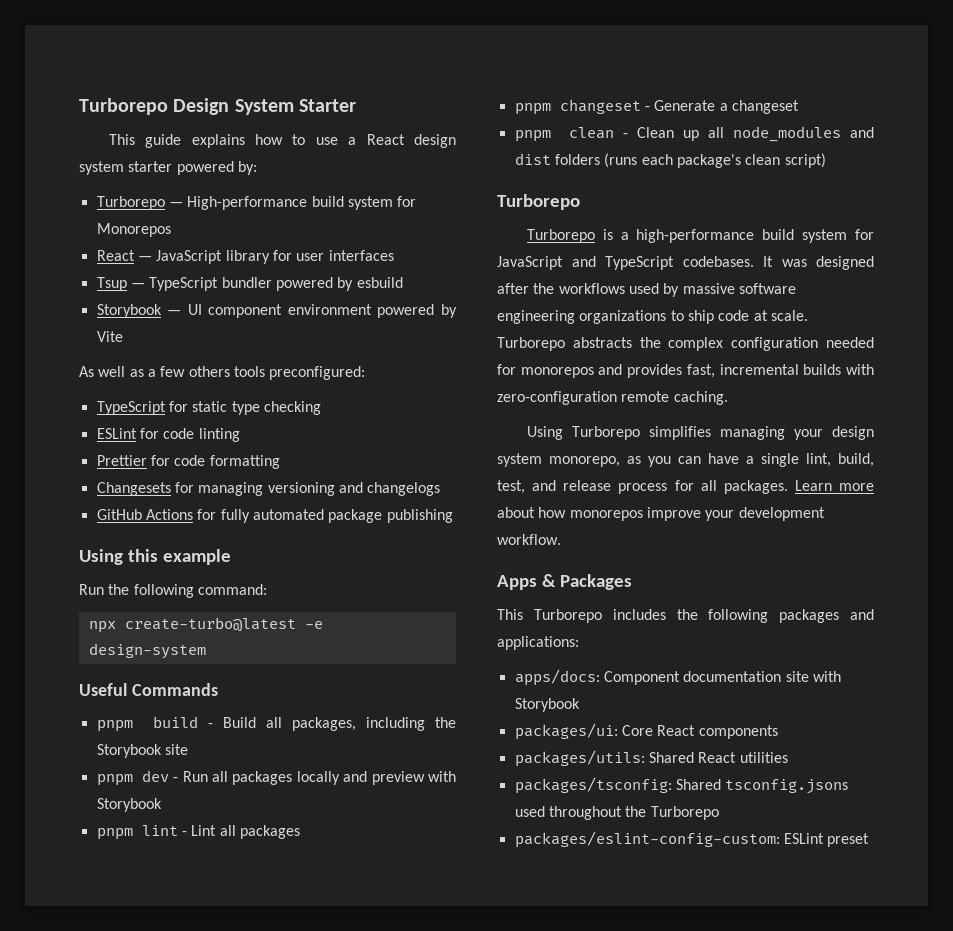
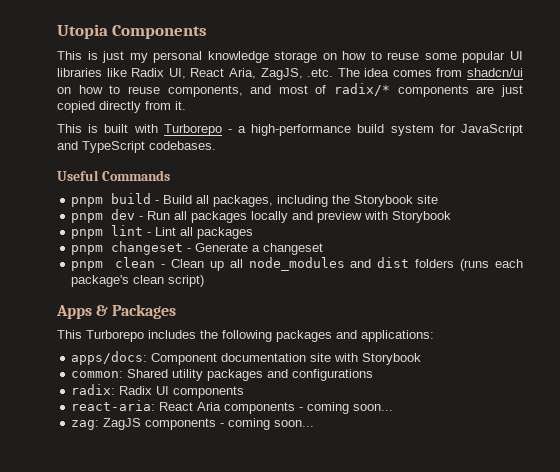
[79,98,357,115] [108,134,456,148] [79,161,257,175] [96,196,417,210] [96,223,171,237] [96,250,394,264] [96,277,403,291] [96,304,457,318] [96,331,123,342] [79,366,366,380] [96,401,321,415] [96,428,240,442] [96,455,280,469] [96,482,441,496] [96,509,453,523] [79,549,231,565] [79,584,267,598] [88,617,323,633] [88,643,206,659] Turborepo Design System Starter // This guide explains how to use a React design system starter powered by: // Turborepo — High-performance build system for Monorepos // React — JavaScript library for user interfaces // Tsup — TypeScript bundler powered by esbuild // Storybook — UI component environment powered by Vite // As well as a few others tools preconfigured: // TypeScript for static type checking // ESLint for code linting // Prettier for code formatting // Changesets for managing versioning and changelogs // GitHub Actions for fully automated package publishing // Using this example // Run the following command: // npx create-turbo@latest -e design-system -> [57,24,208,39] [57,51,523,63] [57,68,523,80] [57,83,523,97] [57,101,186,113] [57,124,523,136] [57,141,216,153] Utopia Components // This is just my personal knowledge storage on how to reuse some popular UI libraries like Radix UI, React Aria, ZagJS, .etc. The idea comes from shadcn/ui on how to reuse components, and most of radix/* components are just copied directly from it. // This is built with Turborepo - a high-performance build system for JavaScript and TypeScript codebases.
[497,194,580,210] [526,229,874,243] [497,256,874,270] [497,283,796,297] [497,310,808,324] [497,337,874,351] [497,364,874,378] [497,391,728,405] [526,426,874,440] [497,453,874,467] [497,480,874,494] [497,507,825,521] [497,534,561,545] // Turborepo // Turborepo is a high-performance build system for JavaScript and TypeScript codebases. It was designed after the workflows used by massive software engineering organizations to ship code at scale. Turborepo abstracts the complex configuration needed for monorepos and provides fast, incremental builds with zero-configuration remote caching. // Using Turborepo simplifies managing your design system monorepo, as you can have a single lint, build, test, and release process for all packages. Learn more about how monorepos improve your development workflow. -> (205, 281) none
[514,723,778,740] [514,750,788,767] [514,777,849,794] [514,806,719,820] [514,831,870,848] packages/ui: Core React components // packages/utils: Shared React utilities // packages/tsconfig: Shared tsconfig.jsons used throughout the Turborepo // packages/eslint-config-custom: ESLint preset -> [71,369,374,381] [71,384,245,398] [71,400,394,414] [71,418,315,430] common: Shared utility packages and configurations // radix: Radix UI components // react-aria: React Aria components - coming soon... // zag: ZagJS components - coming soon...

